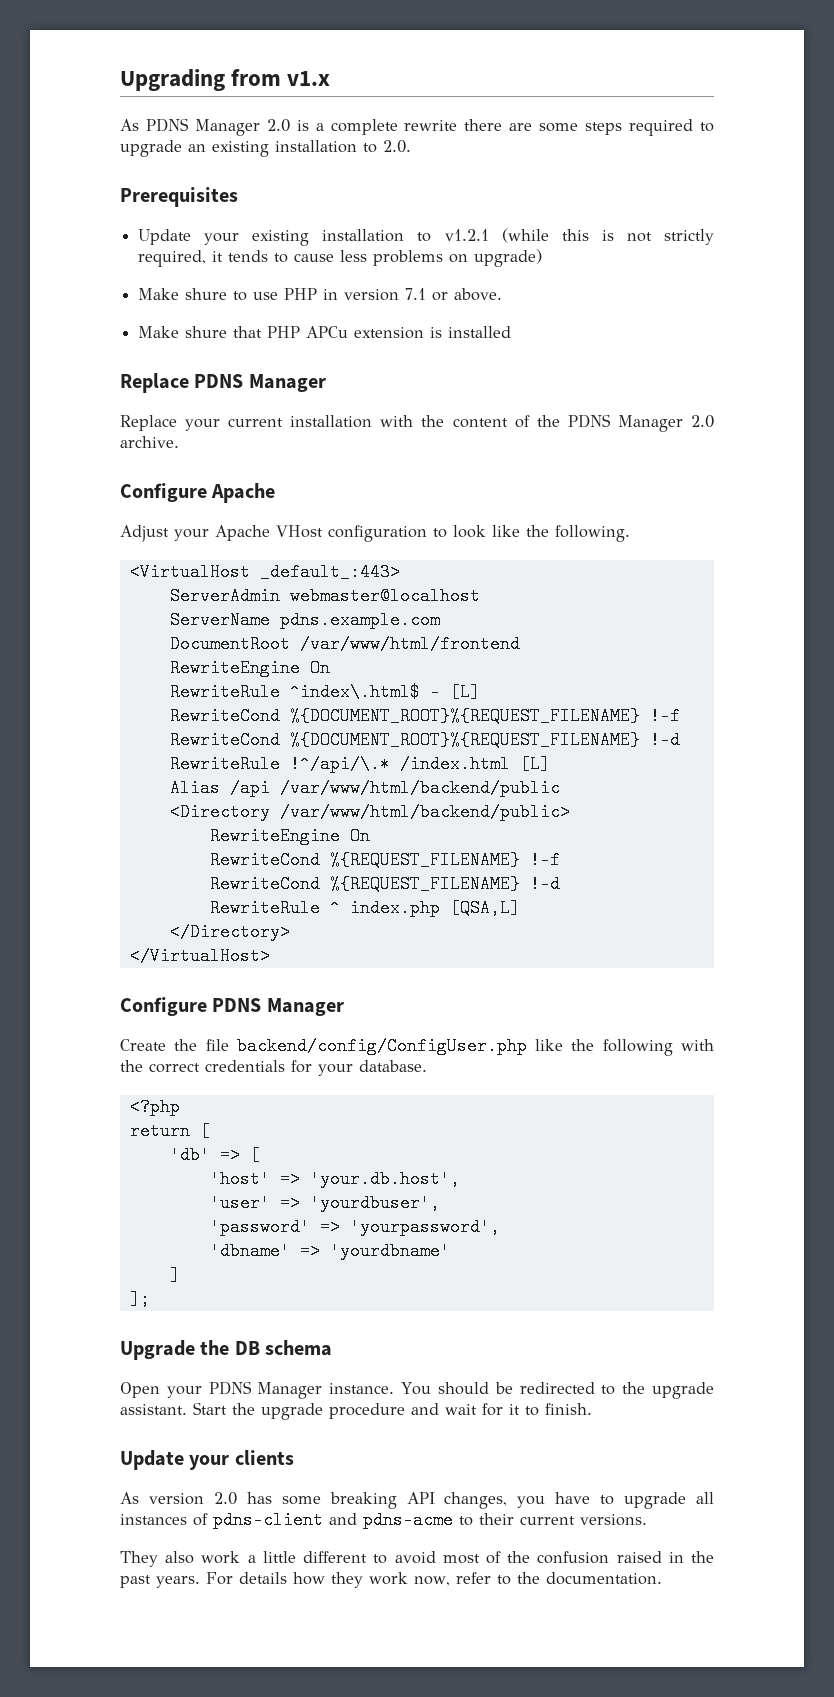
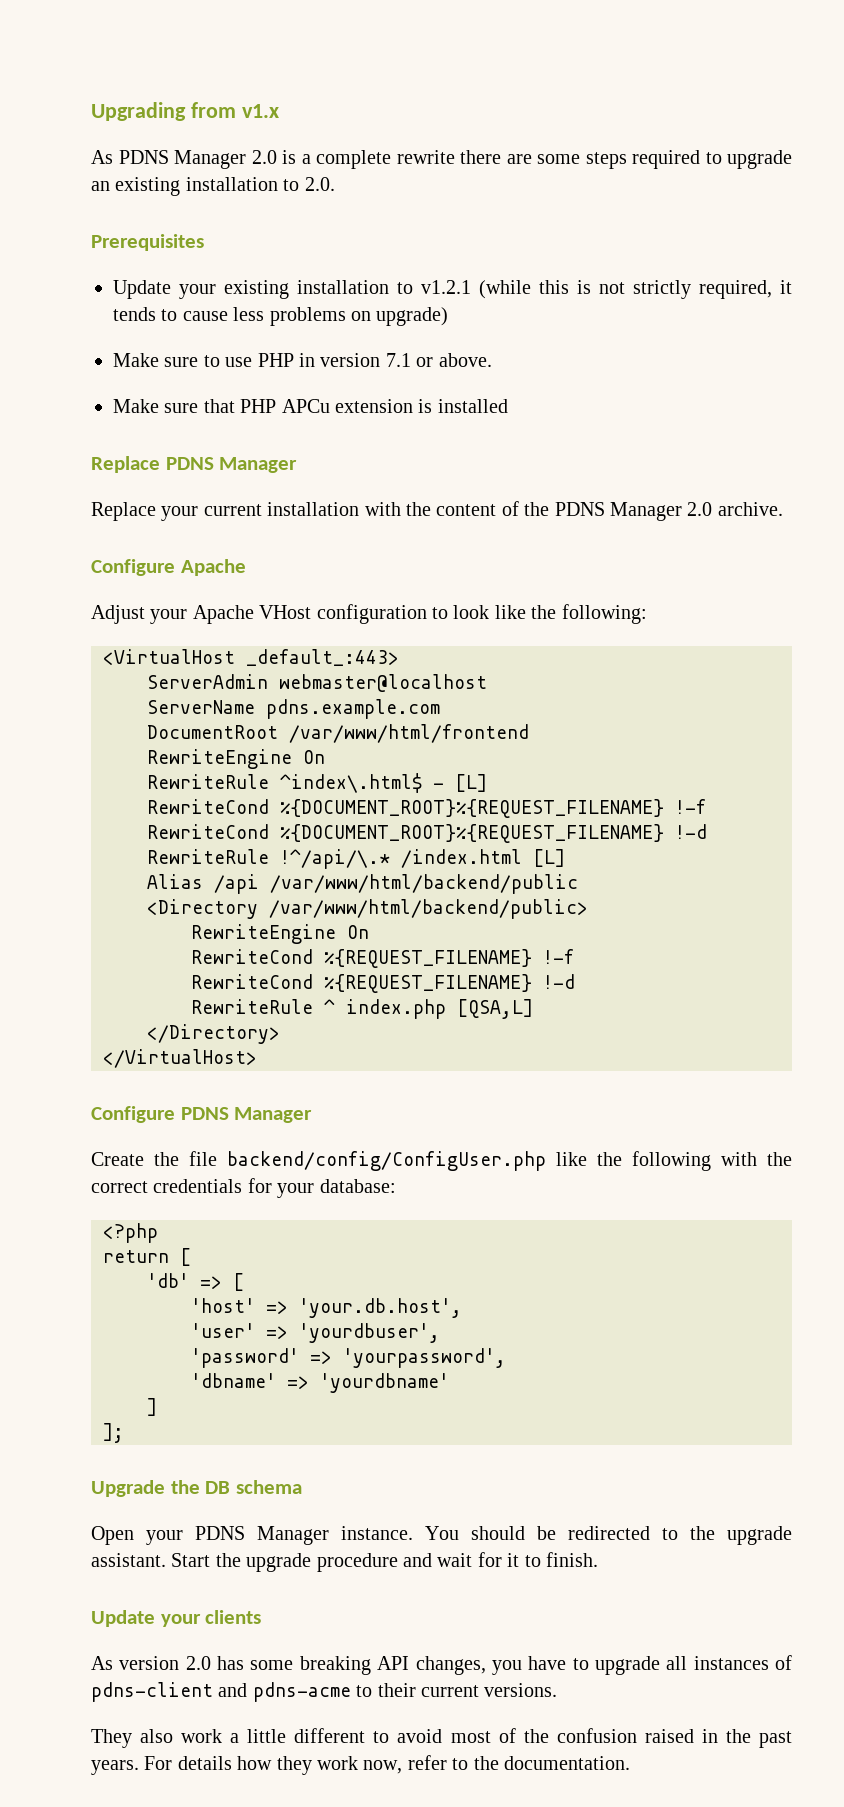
[185,288,228,300] shure -> [164,357,199,367] sure
[185,326,228,338] shure -> [164,403,199,413] sure
[555,525,630,542] following. -> [561,604,647,624] following:
[359,1060,427,1072] database. -> [319,1179,396,1193] database:

